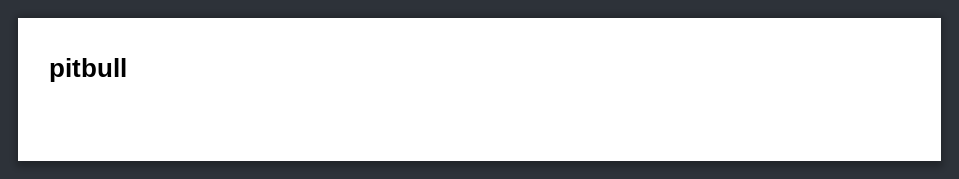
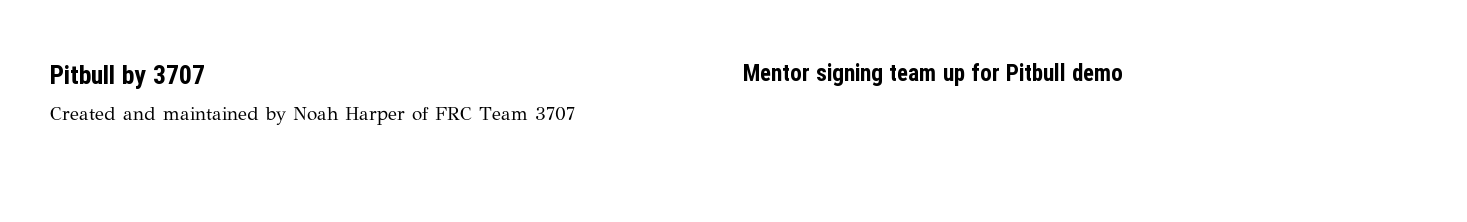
[49,58,127,82] pitbull -> [50,65,206,89] [50,107,575,125] [743,63,1124,86] Pitbull by 3707 // Created and maintained by Noah Harper of FRC Team 3707 // Mentor signing team up for Pitbull demo

